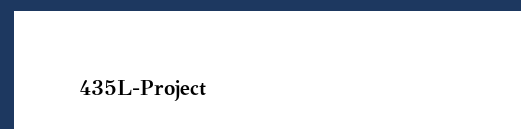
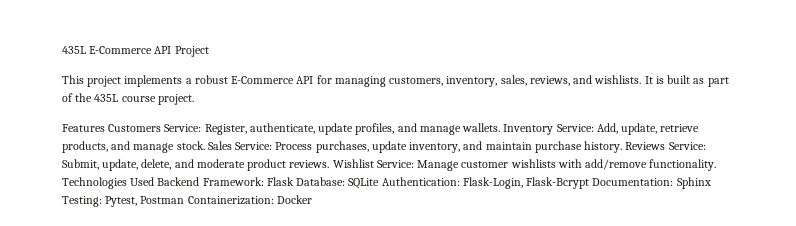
[79,80,206,101] 435L-Project -> [62,46,209,57] [62,75,729,87] [62,93,194,105] [62,123,700,135] [62,141,706,153] [62,159,717,171] [62,177,711,189] [62,195,312,207] 435L E-Commerce API Project // This project implements a robust E-Commerce API for managing customers, inventory, sales, reviews, and wishlists. It is built as part of the 435L course project. // Features Customers Service: Register, authenticate, update profiles, and manage wallets. Inventory Service: Add, update, retrieve products, and manage stock. Sales Service: Process purchases, update inventory, and maintain purchase history. Reviews Service: Submit, update, delete, and moderate product reviews. Wishlist Service: Manage customer wishlists with add/remove functionality. Technologies Used Backend Framework: Flask Database: SQLite Authentication: Flask-Login, Flask-Bcrypt Documentation: Sphinx Testing: Pytest, Postman Containerization: Docker

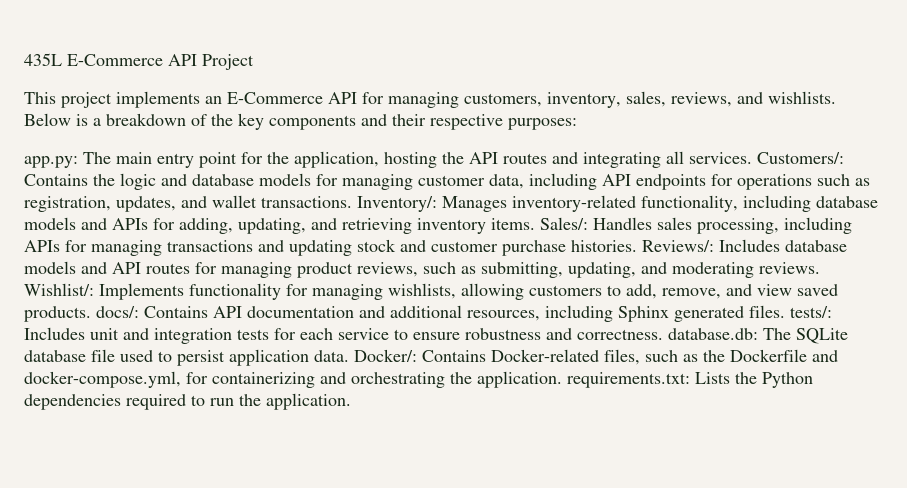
[185,75,228,84] a robust -> [205,96,222,104] an
[644,75,729,87] [62,93,194,105] [62,123,700,135] [62,141,706,153] [62,159,717,171] [62,177,711,189] [62,195,312,207] It is built as part of the 435L course project. // Features Customers Service: Register, authenticate, update profiles, and manage wallets. Inventory Service: Add, update, retrieve products, and manage stock. Sales Service: Process purchases, update inventory, and maintain purchase history. Reviews Service: Submit, update, delete, and moderate product reviews. Wishlist Service: Manage customer wishlists with add/remove functionality. Technologies Used Backend Framework: Flask Database: SQLite Authentication: Flask-Login, Flask-Bcrypt Documentation: Sphinx Testing: Pytest, Postman Containerization: Docker -> [24,113,577,130] [24,151,844,168] [24,173,870,190] [24,195,878,212] [24,217,852,234] [24,239,847,256] [24,261,820,278] [24,283,838,300] [24,305,832,322] [24,327,848,344] [24,349,838,366] [24,371,813,388] [24,393,351,410] Below is a breakdown of the key components and their respective purposes: // app.py: The main entry point for the application, hosting the API routes and integrating all services. Customers/: Contains the logic and database models for managing customer data, including API endpoints for operations such as registration, updates, and wallet transactions. Inventory/: Manages inventory-related functionality, including database models and APIs for adding, updating, and retrieving inventory items. Sales/: Handles sales processing, including APIs for managing transactions and updating stock and customer purchase histories. Reviews/: Includes database models and API routes for managing product reviews, such as submitting, updating, and moderating reviews. Wishlist/: Implements functionality for managing wishlists, allowing customers to add, remove, and view saved products. docs/: Contains API documentation and additional resources, including Sphinx generated files. tests/: Includes unit and integration tests for each service to ensure robustness and correctness. database.db: The SQLite database file used to persist application data. Docker/: Contains Docker-related files, such as the Dockerfile and docker-compose.yml, for containerizing and orchestrating the application. requirements.txt: Lists the Python dependencies required to run the application.

